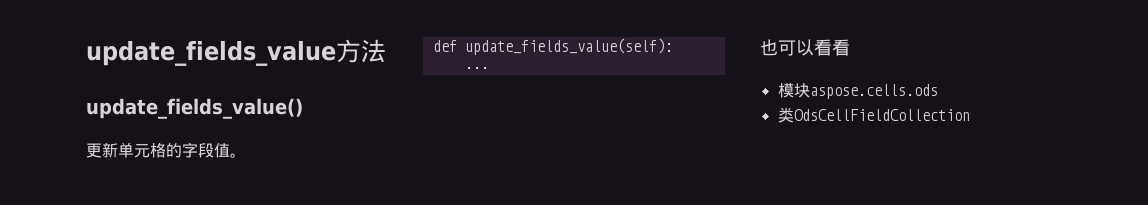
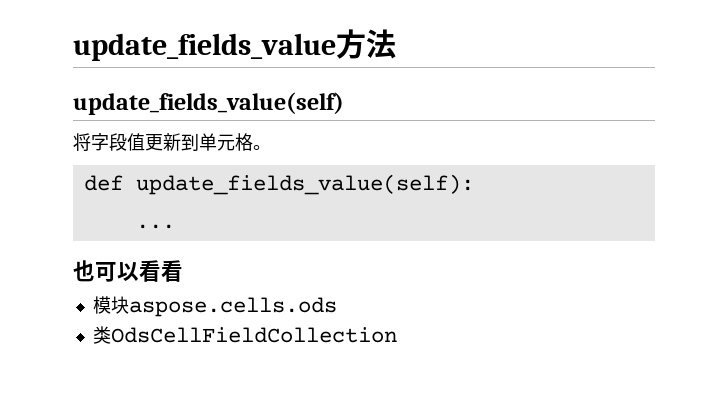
[86,98,303,119] [86,142,230,158] update_fields_value() // 更新单元格的字段值 -> [73,92,344,115] [73,133,253,151] update_fields_value(self) // 将字段值更新到单元格

